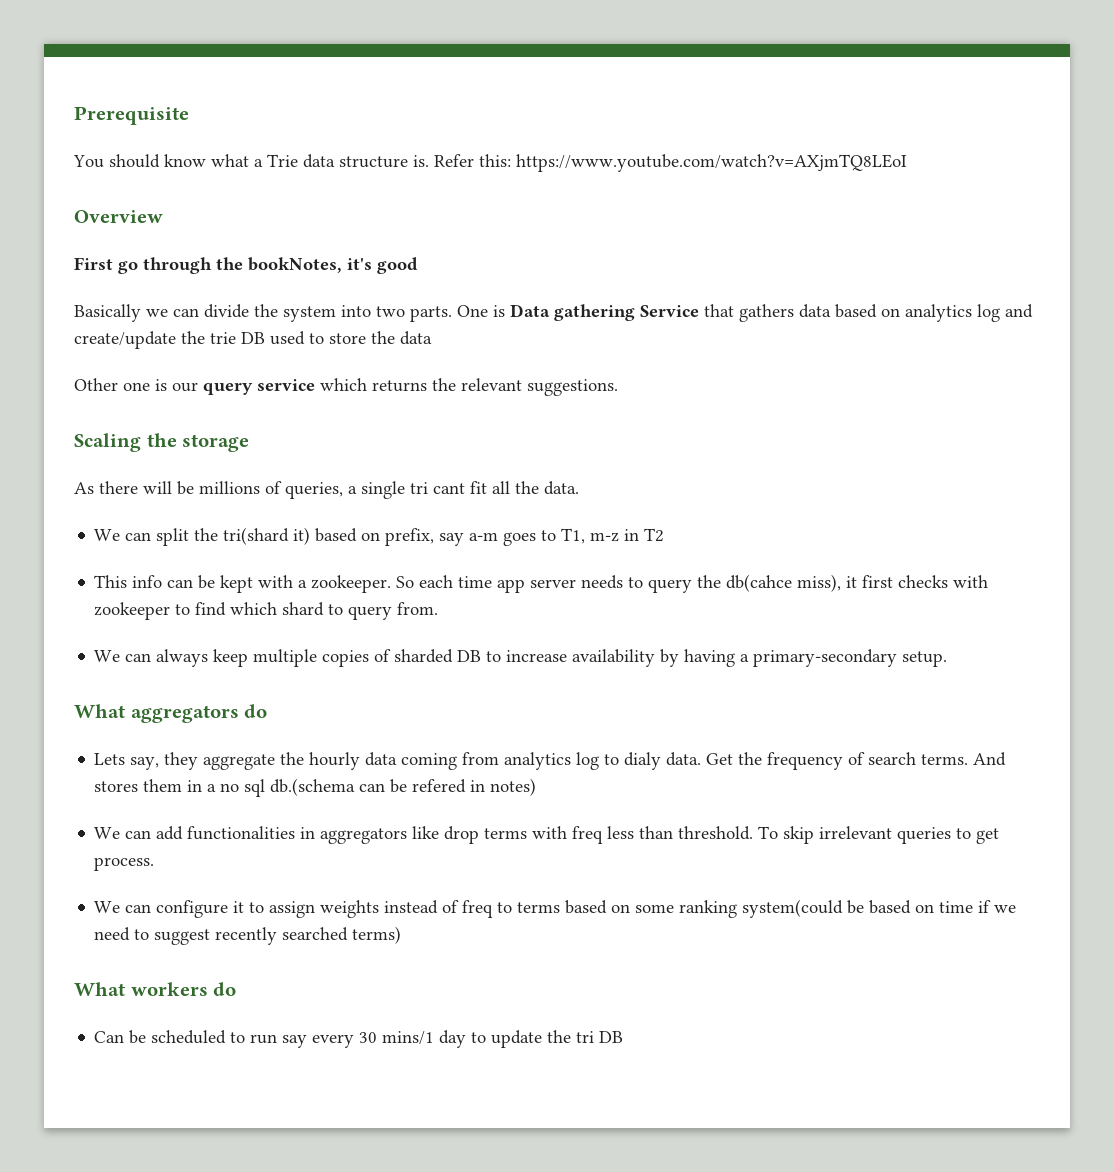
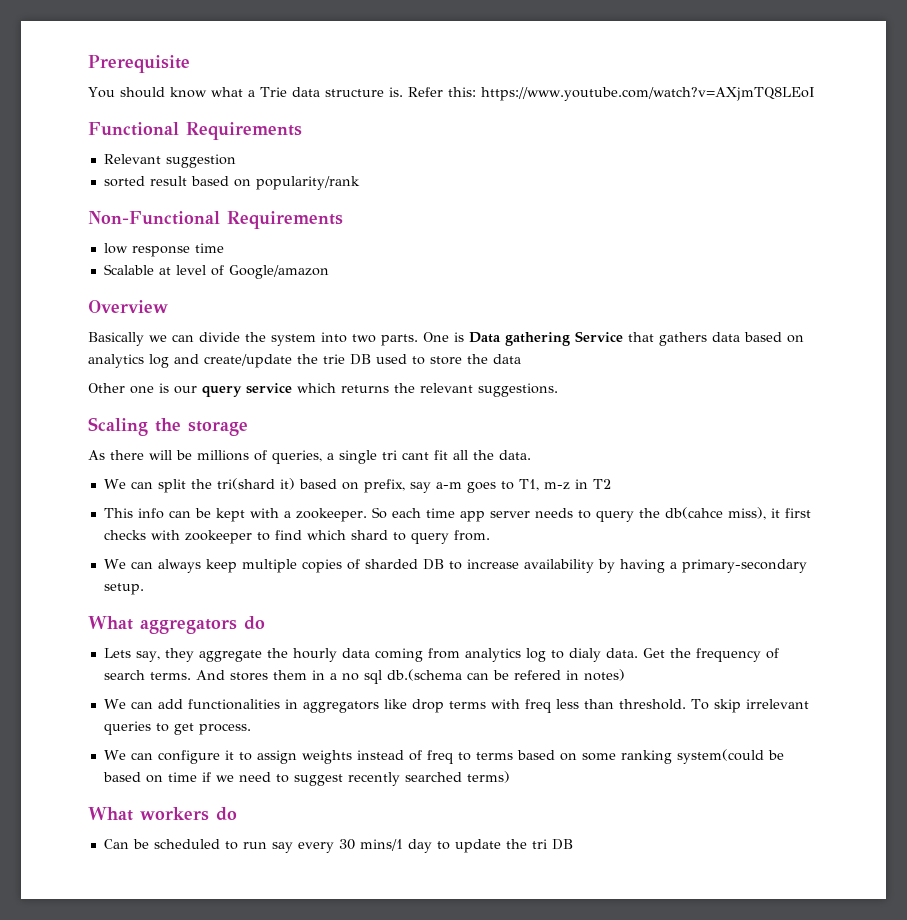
[74,210,163,223] [74,257,418,274] Overview // First go through the bookNotes, it's good -> [88,122,302,140] [103,154,236,168] [103,176,360,190] [88,211,343,229] [103,243,224,257] [103,264,329,279] [88,300,168,313] Functional Requirements // Relevant suggestion // sorted result based on popularity/rank // Non-Functional Requirements // low response time // Scalable at level of Google/amazon // Overview

